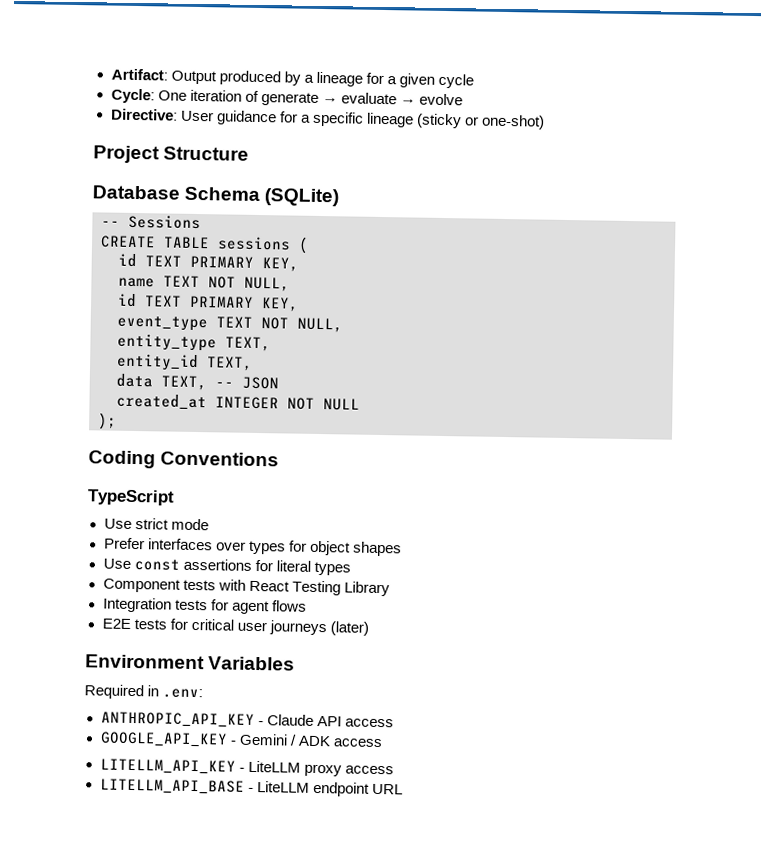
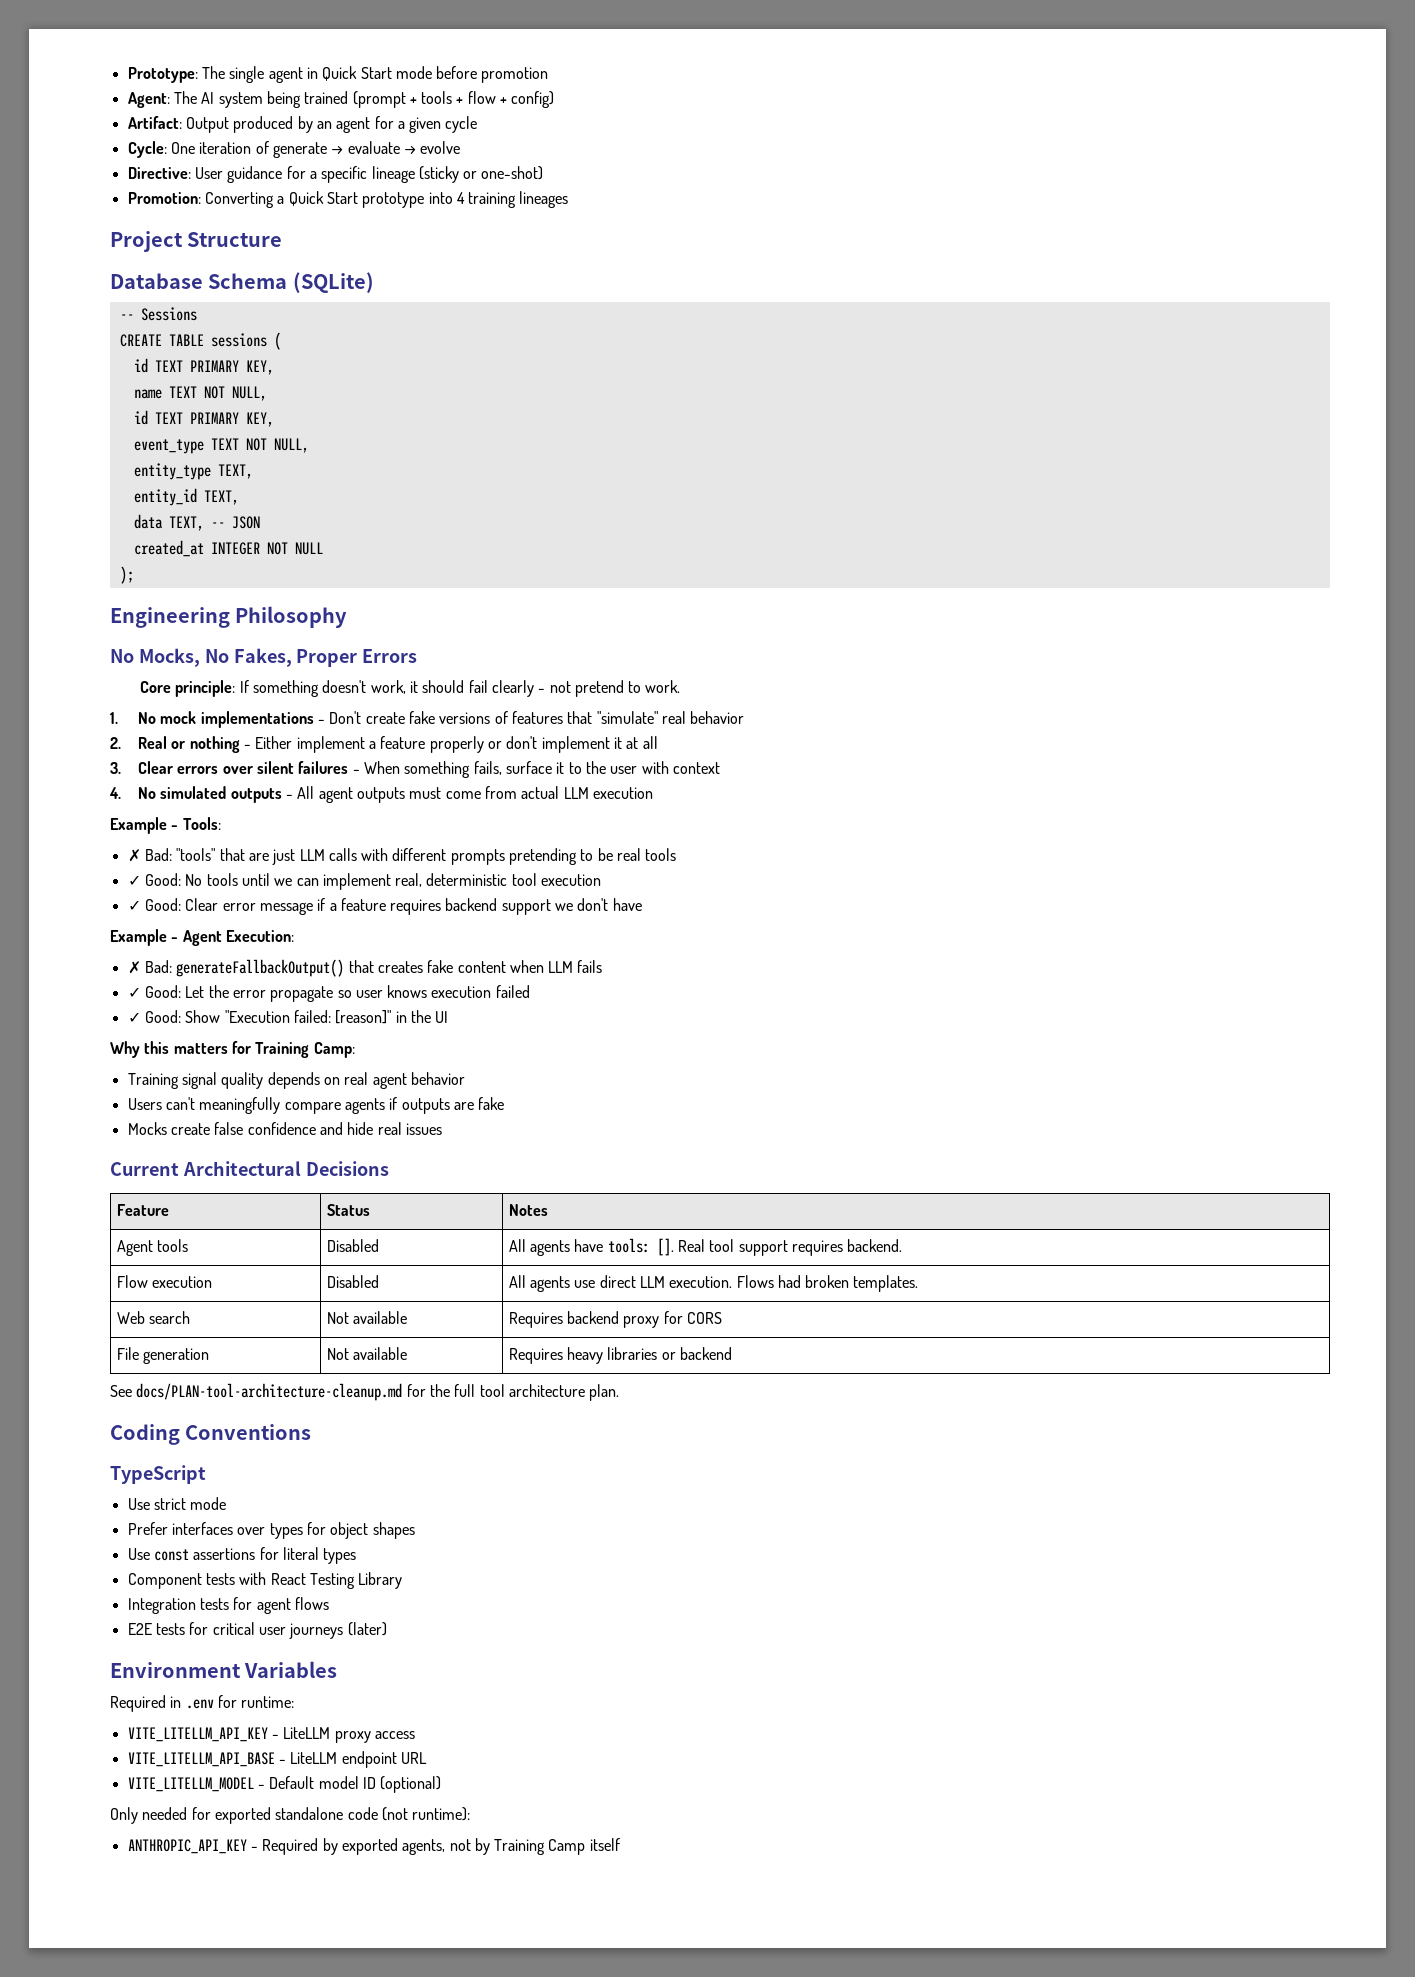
(110, 74) none -> [127,66,549,83] [127,91,555,108] Prototype: The single agent in Quick Start mode before promotion // Agent: The AI system being trained (prompt + tools + flow + config) //
[303,71,363,87] a lineage -> [316,117,371,133] an agent
(545, 122) none -> [127,191,569,208] // Promotion: Converting a Quick Start prototype into 4 training lineages
(117, 421) none -> [110,606,348,628] [110,648,418,667] [139,680,681,697] [110,711,745,728] [110,736,658,753] [110,761,720,778] [109,786,653,803] [110,817,221,834] [127,848,677,865] [127,873,602,890] [127,898,642,915] [110,929,294,946] [127,959,603,977] [127,985,530,1002] [127,1010,449,1024] [110,1041,355,1058] [127,1072,465,1089] [127,1097,505,1114] [127,1122,442,1135] [110,1161,389,1176] [116,1204,169,1216] [326,1204,370,1216] [508,1204,548,1216] [116,1239,188,1256] [326,1239,379,1252] [508,1238,903,1256] [116,1275,212,1288] [326,1275,379,1288] [508,1275,919,1292] [116,1311,190,1324] [326,1311,407,1324] [508,1311,722,1328] [116,1347,209,1364] [326,1347,407,1360] [508,1347,732,1364] [110,1383,620,1401] // Engineering Philosophy // No Mocks, No Fakes, Proper Errors // Core principle: If something doesn't work, it should fail clearly - not pretend to work. // 1. No mock implementations - Don't create fake versions of features that "simulate" real behavior // 2. Real or nothing - Either implement a feature properly or don't implement it at all // 3. Clear errors over silent failures - When something fails, surface it to the user with context // 4. No simulated outputs - All agent outputs must come from actual LLM execution // Example - Tools: // ✗ Bad: "tools" that are just LLM calls with different prompts pretending to be real tools // ✓ Good: No tools until we can implement real, deterministic tool execution // ✓ Good: Clear error message if a feature requires backend support we don't have // Example - Agent Execution: // ✗ Bad: generateFallbackOutput() that creates fake content when LLM fails // ✓ Good: Let the error propagate so user knows execution failed // ✓ Good: Show "Execution failed: [reason]" in the UI // Why this matters for Training Camp: // Training signal quality depends on real agent behavior // Users can't meaningfully compare agents if outputs are fake // Mocks create false confidence and hide real issues // Current Architectural Decisions // Feature | Status | Notes // Agent tools | Disabled | All agents have tools: []. Real tool support requires backend. // Flow execution | Disabled | All agents use direct LLM execution. Flows had broken templates. // Web search | Not available | Requires backend proxy for CORS // File generation | Not available | Requires heavy libraries or backend // See docs/PLAN-tool-architecture-cleanup.md for the full tool architecture plan.
[162,688,204,699] [100,711,394,728] [99,731,383,748] [99,758,236,775] .env: // ANTHROPIC_API_KEY - Claude API access // GOOGLE_API_KEY - Gemini / ADK access // LITELLM_API_KEY -> [185,1695,295,1709] [127,1727,268,1742] .env for runtime: // VITE_LITELLM_API_KEY
[99,778,245,795] LITELLM_API_BASE -> [127,1752,275,1767] VITE_LITELLM_API_BASE
(403, 789) none -> [127,1776,442,1793] [110,1807,471,1824] [127,1838,620,1855] // VITE_LITELLM_MODEL - Default model ID (optional) // Only needed for exported standalone code (not runtime): // ANTHROPIC_API_KEY - Required by exported agents, not by Training Camp itself

